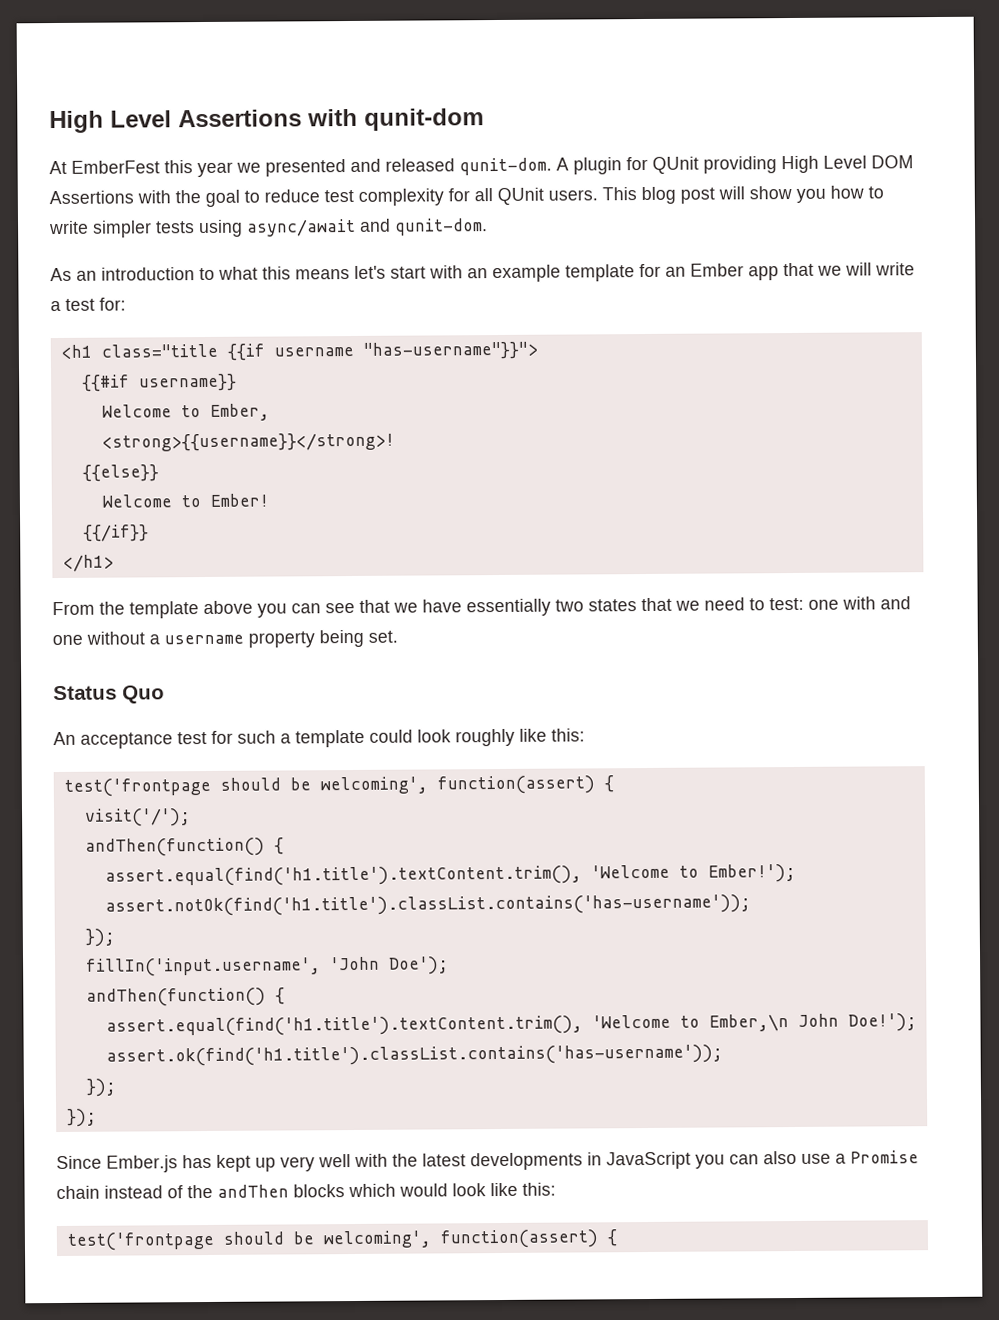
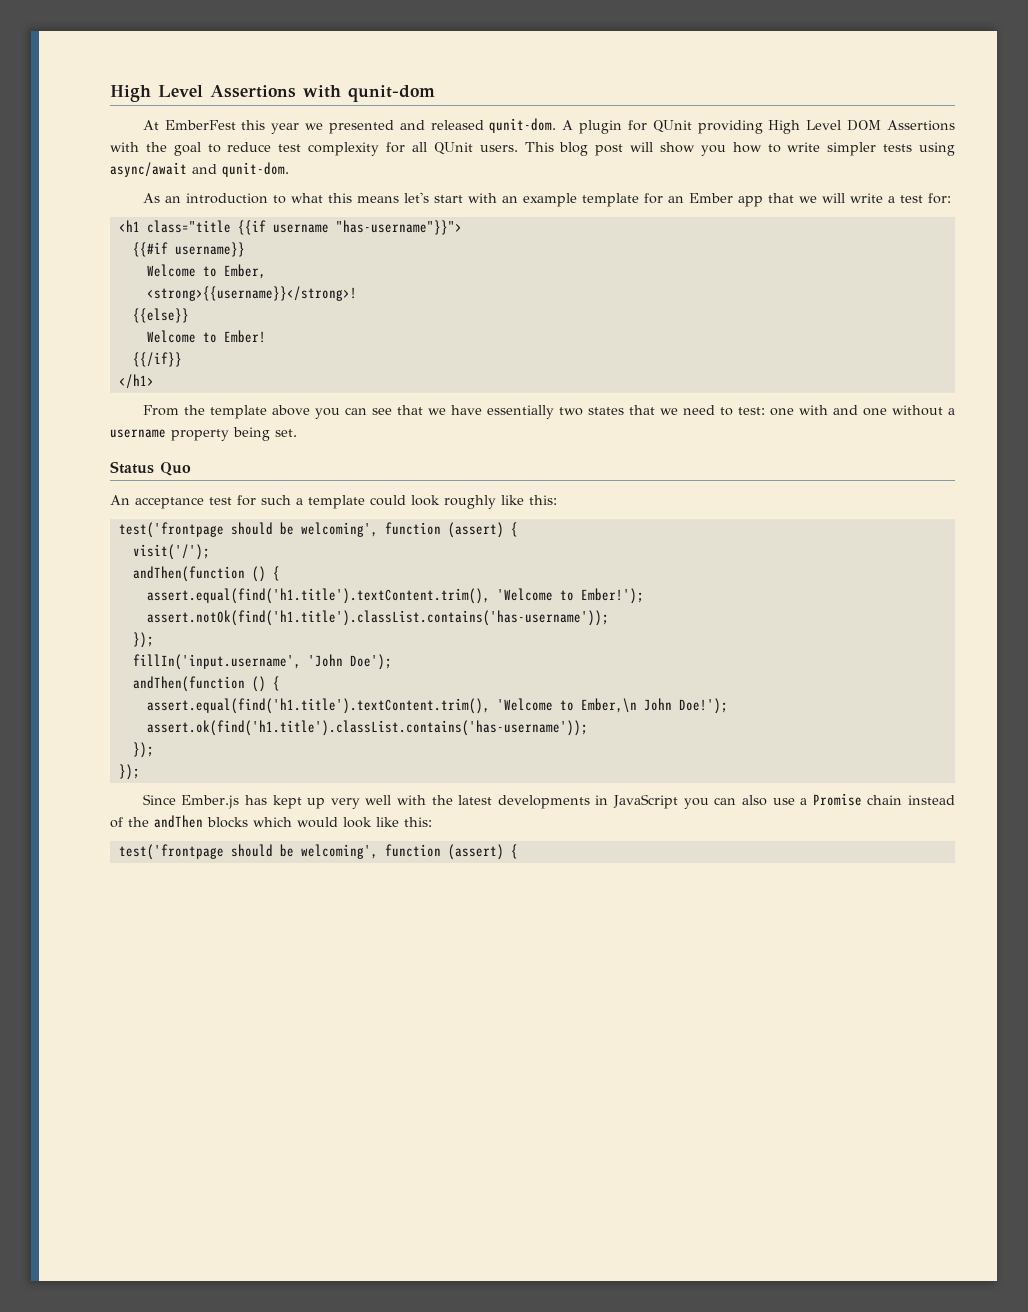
[436,775,595,795] function(assert) -> [384,522,504,538] function (assert)
[84,837,265,857] andThen(function() -> [132,566,266,582] andThen(function ()
[85,987,266,1007] andThen(function() -> [132,676,266,692] andThen(function ()
[439,1229,599,1249] function(assert) -> [384,844,504,860] function (assert)

